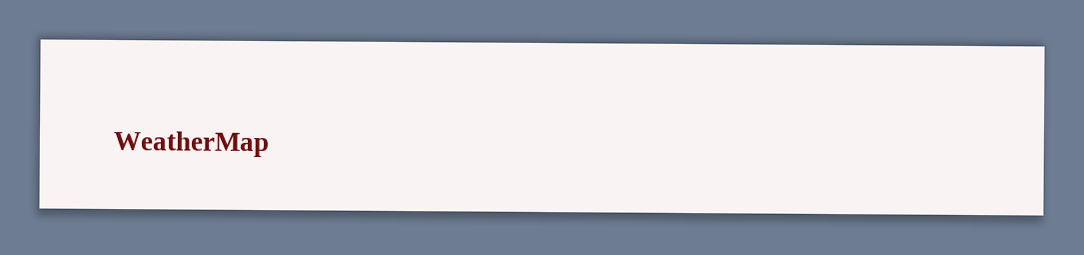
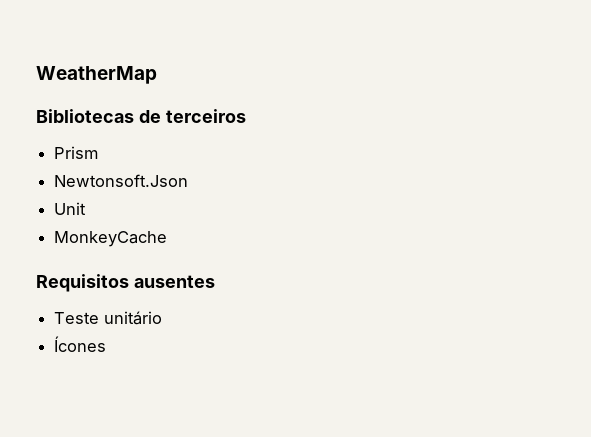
(269, 144) none -> [36,109,246,123] [54,146,99,159] [54,174,189,187] [54,202,87,215] [54,231,168,247] [36,274,215,292] [54,311,163,325] [54,336,107,352] // Bibliotecas de terceiros // Prism // Newtonsoft.Json // Unit // MonkeyCache // Requisitos ausentes // Teste unitário // Ícones

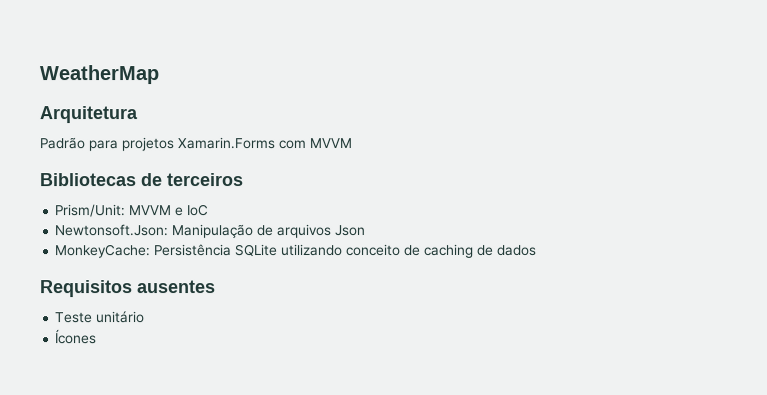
[36,109,246,123] [54,146,99,159] [54,174,189,187] [54,202,87,215] [54,231,168,247] Bibliotecas de terceiros // Prism // Newtonsoft.Json // Unit // MonkeyCache -> [39,106,138,124] [39,137,352,152] [39,173,243,187] [55,204,210,218] [55,224,367,239] [55,243,538,259] Arquitetura // Padrão para projetos Xamarin.Forms com MVVM // Bibliotecas de terceiros // Prism/Unit: MVVM e IoC // Newtonsoft.Json: Manipulação de arquivos Json // MonkeyCache: Persistência SQLite utilizando conceito de caching de dados

